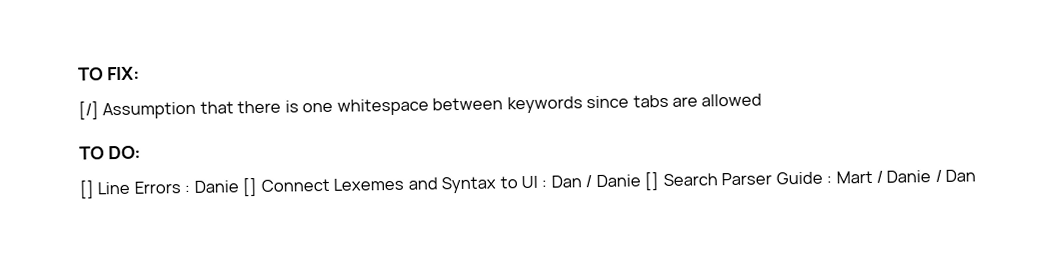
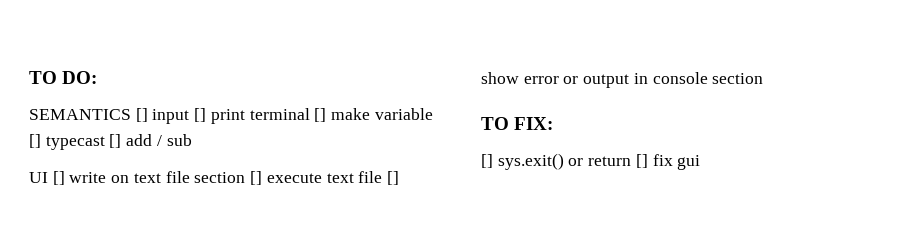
[78,66,140,81] [78,93,763,120] [79,145,141,160] [79,169,977,199] TO FIX: // [/] Assumption that there is one whitespace between keywords since tabs are allowed // TO DO: // [] Line Errors : Danie [] Connect Lexemes and Syntax to UI : Dan / Danie [] Search Parser Guide : Mart / Danie / Dan -> [29,71,98,84] [29,108,433,124] [29,134,192,150] [29,171,399,185] [481,72,764,88] [481,117,554,130] [481,153,701,170] TO DO: // SEMANTICS [] input [] print terminal [] make variable [] typecast [] add / sub // UI [] write on text file section [] execute text file [] show error or output in console section // TO FIX: // [] sys.exit() or return [] fix gui

